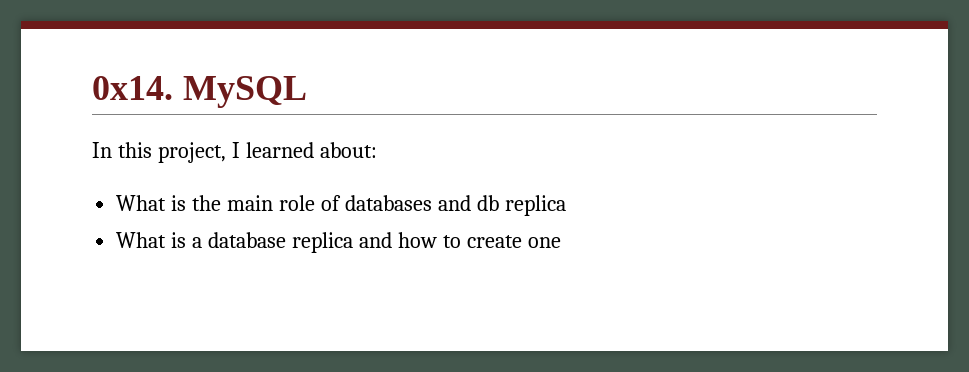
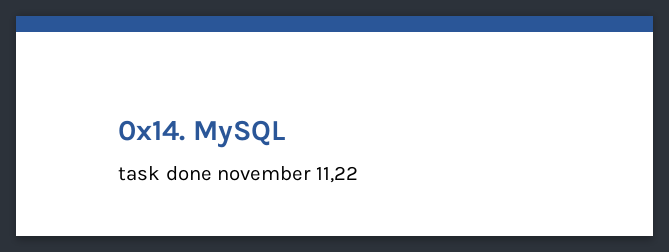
[92,142,377,163] [116,195,566,216] [116,232,561,253] In this project, I learned about: // What is the main role of databases and db replica // What is a database replica and how to create one -> [118,166,358,183] task done november 11,22

